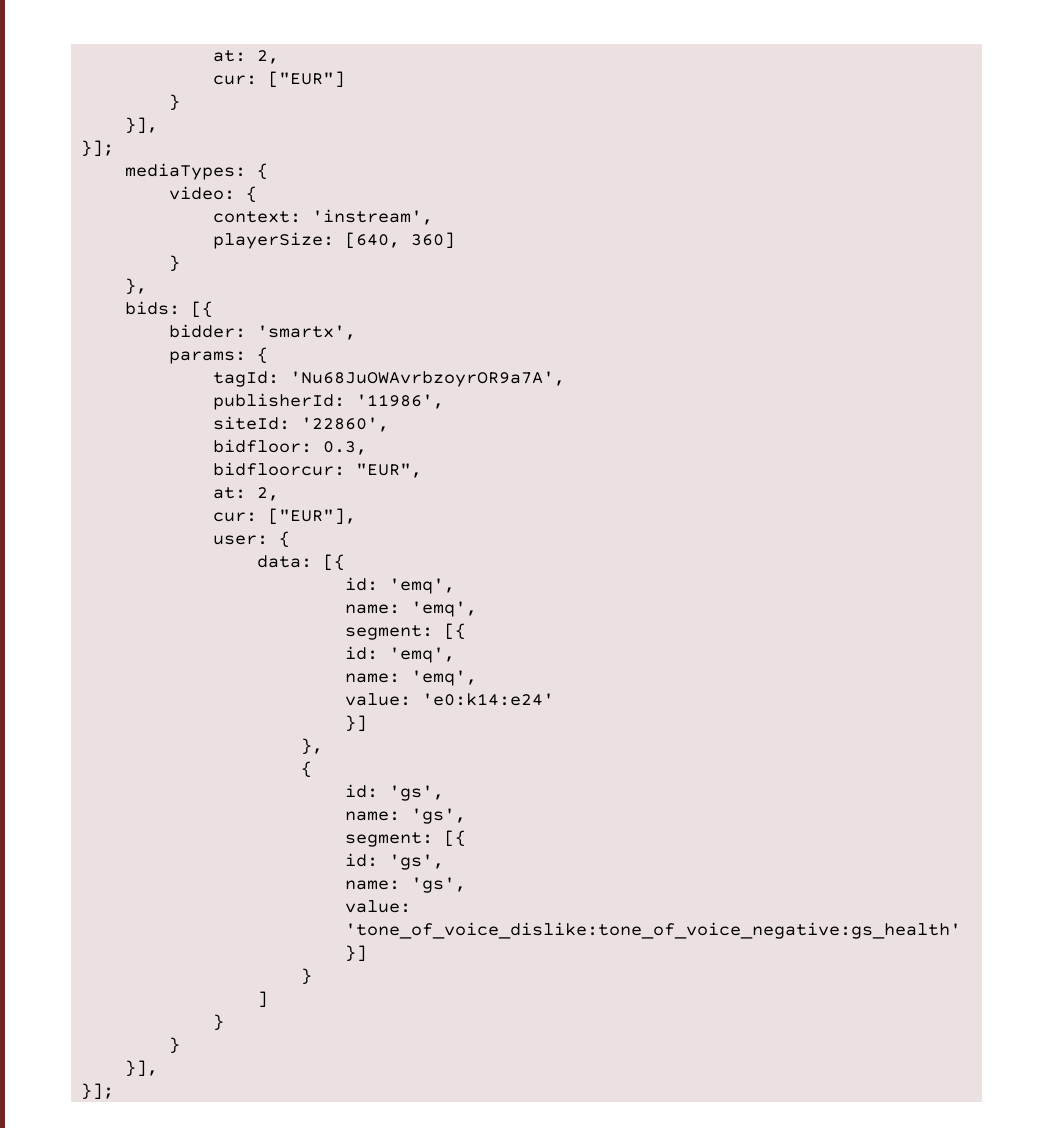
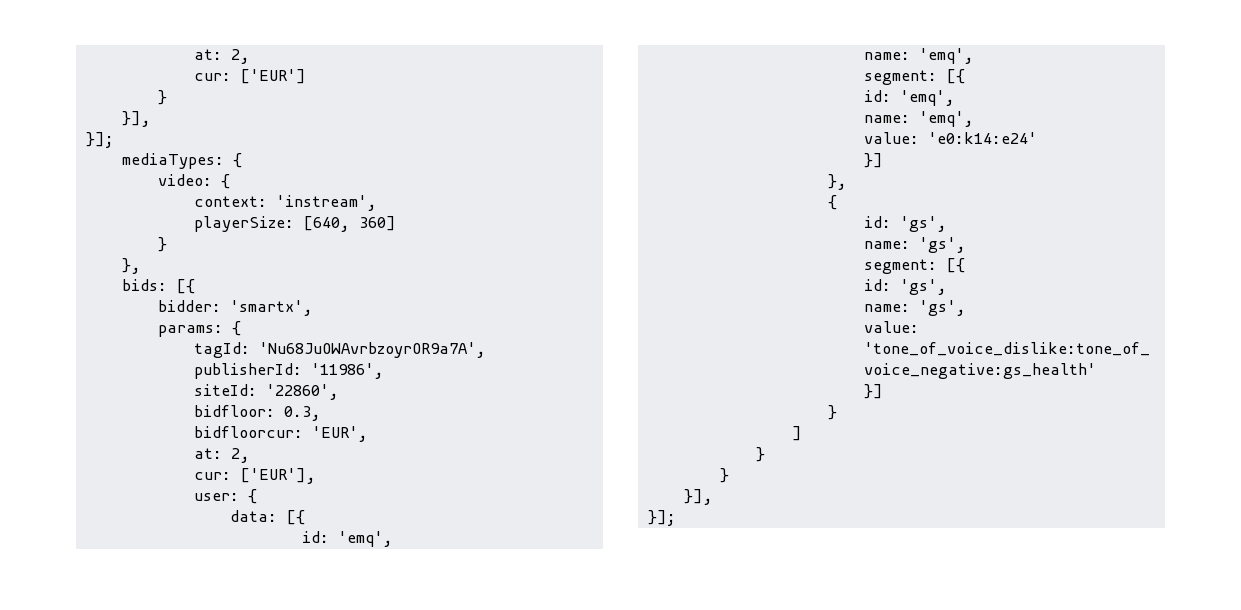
[212,50,279,64] [212,71,345,88] at: 2, // cur: ["EUR"] -> [193,49,250,64] [193,69,306,84] at: 2, // cur: ['EUR']
[355,463,422,478] [212,487,279,501] [212,508,356,525] "EUR", // at: 2, // cur: ["EUR"], -> [311,426,368,442] [193,448,250,463] [193,468,316,484] 'EUR', // at: 2, // cur: ['EUR'],

